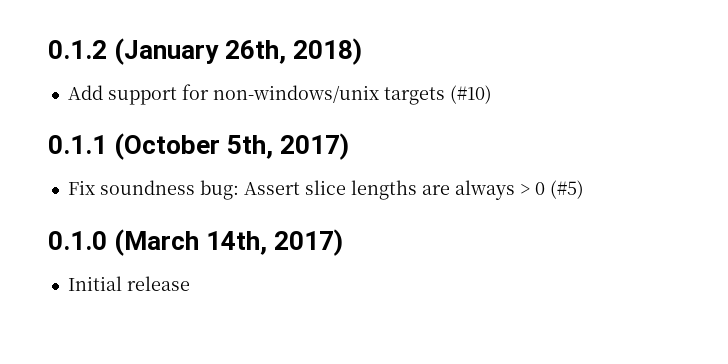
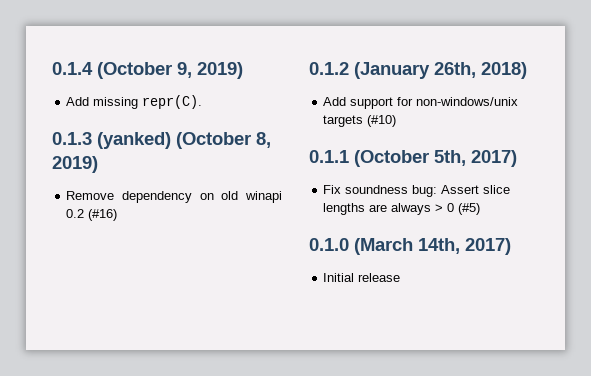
(48, 49) none -> [52,62,243,79] [66,95,203,109] [52,132,271,149] [52,156,98,173] [66,191,282,203] [66,209,118,221] 0.1.4 (October 9, 2019) // Add missing repr(C). // 0.1.3 (yanked) (October 8, 2019) // Remove dependency on old winapi 0.2 (#16) //

